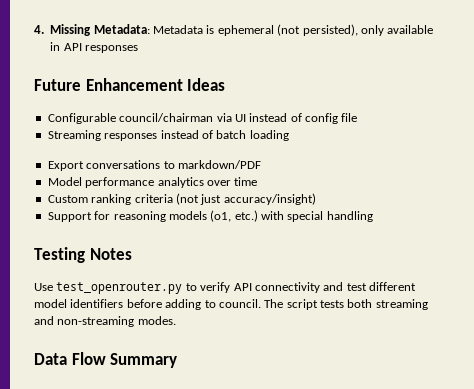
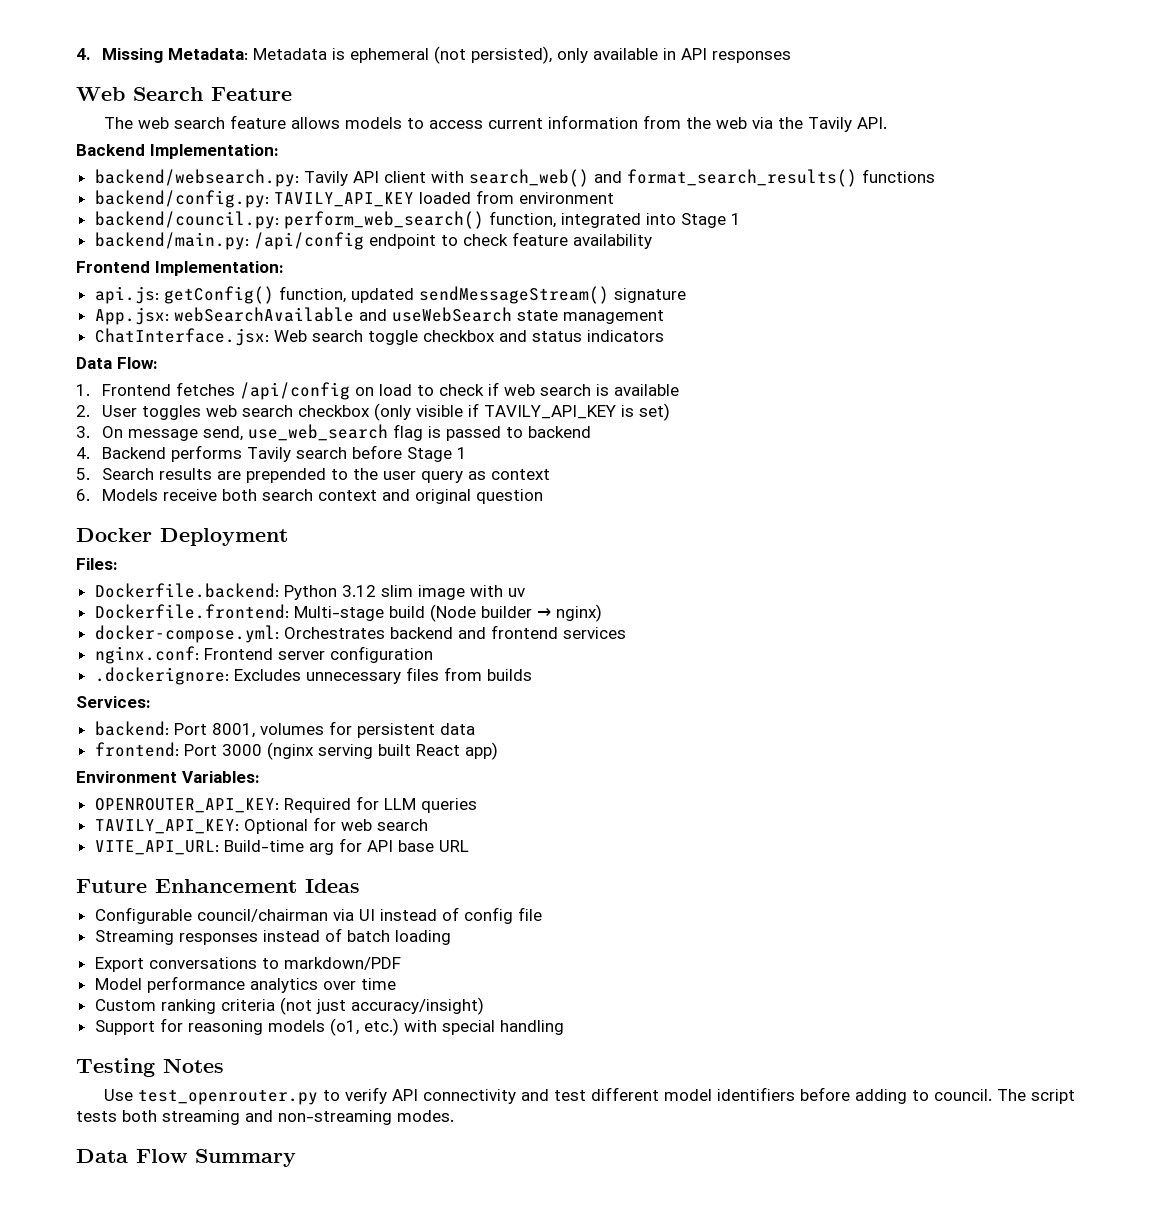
(138, 49) none -> [76,87,292,101] [104,115,888,132] [76,144,279,159] [94,169,935,187] [94,190,614,208] [94,211,741,229] [94,232,652,250] [76,261,284,276] [94,286,686,304] [94,307,664,325] [94,328,664,346] [76,357,158,369] [76,382,680,400] [76,403,671,421] [76,424,592,441] [76,445,468,462] [76,468,551,483] [76,489,544,504] [76,528,288,546] [76,558,118,570] [94,583,525,600] [94,604,602,622] [94,625,626,643] [94,646,433,664] [94,667,532,685] [76,696,151,708] [94,721,475,738] [94,742,498,760] [76,771,260,783] [94,796,477,813] [94,817,428,834] [94,838,469,855] // Web Search Feature // The web search feature allows models to access current information from the web via the Tavily API. // Backend Implementation: // backend/websearch.py: Tavily API client with search_web() and format_search_results() functions // backend/config.py: TAVILY_API_KEY loaded from environment // backend/council.py: perform_web_search() function, integrated into Stage 1 // backend/main.py: /api/config endpoint to check feature availability // Frontend Implementation: // api.js: getConfig() function, updated sendMessageStream() signature // App.jsx: webSearchAvailable and useWebSearch state management // ChatInterface.jsx: Web search toggle checkbox and status indicators // Data Flow: // 1. Frontend fetches /api/config on load to check if web search is available // 2. User toggles web search checkbox (only visible if TAVILY_API_KEY is set) // 3. On message send, use_web_search flag is passed to backend // 4. Backend performs Tavily search before Stage 1 // 5. Search results are prepended to the user query as context // 6. Models receive both search context and original question // Docker Deployment // Files: // Dockerfile.backend: Python 3.12 slim image with uv // Dockerfile.frontend: Multi-stage build (Node builder → nginx) // docker-compose.yml: Orchestrates backend and frontend services // nginx.conf: Frontend server configuration // .dockerignore: Excludes unnecessary files from builds // Services: // backend: Port 8001, volumes for persistent data // frontend: Port 3000 (nginx serving built React app) // Environment Variables: // OPENROUTER_API_KEY: Required for LLM queries // TAVILY_API_KEY: Optional for web search // VITE_API_URL: Build-time arg for API base URL

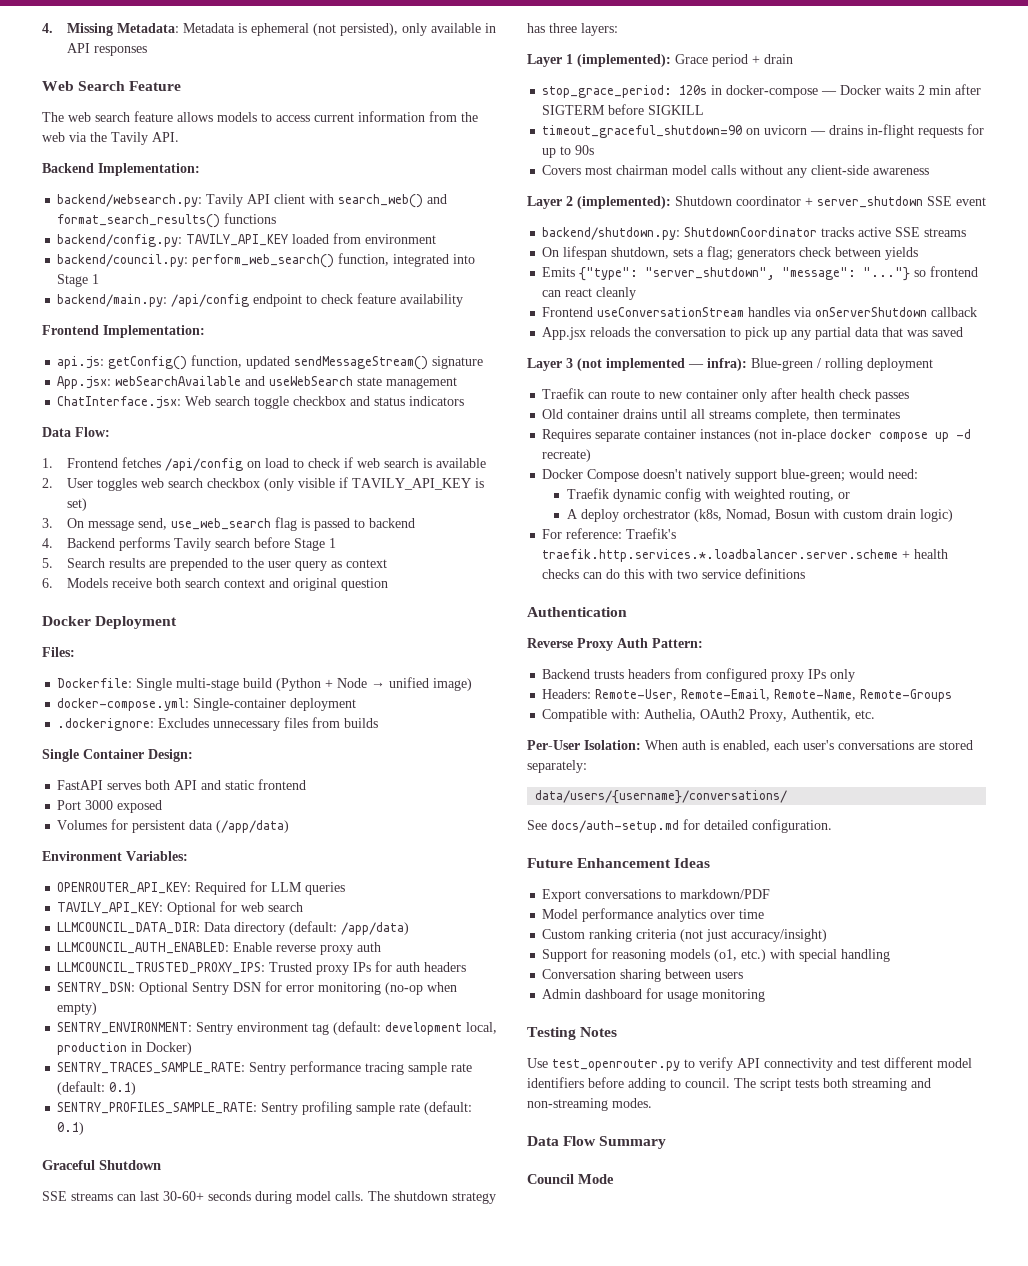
[94,583,525,600] [94,604,602,622] [94,625,626,643] [94,646,433,664] Dockerfile.backend: Python 3.12 slim image with uv // Dockerfile.frontend: Multi-stage build (Node builder → nginx) // docker-compose.yml: Orchestrates backend and frontend services // nginx.conf: Frontend server configuration -> [57,677,473,691] [57,698,357,711] Dockerfile: Single multi-stage build (Python + Node → unified image) // docker-compose.yml: Single-container deployment
[76,696,151,708] [94,721,475,738] [94,742,498,760] Services: // backend: Port 8001, volumes for persistent data // frontend: Port 3000 (nginx serving built React app) -> [42,749,193,762] [57,779,307,790] [57,800,163,813] [57,819,290,833] Single Container Design: // FastAPI serves both API and static frontend // Port 3000 exposed // Volumes for persistent data (/app/data)
[94,838,469,855] [76,879,360,893] [94,907,542,924] [94,928,451,945] VITE_API_URL: Build-time arg for API base URL // Future Enhancement Ideas // Configurable council/chairman via UI instead of config file // Streaming responses instead of batch loading -> [57,921,410,935] [57,942,382,955] [57,961,467,975] [57,981,458,995] [57,1002,98,1015] [57,1021,498,1035] [57,1042,193,1055] [57,1061,473,1075] [57,1081,137,1095] [57,1101,473,1115] [57,1122,85,1135] [42,1160,161,1170] [42,1191,496,1204] [527,23,618,36] [527,54,793,67] [542,84,982,98] [542,104,705,115] [542,124,985,138] [542,145,595,158] [542,165,930,178] [527,196,986,209] [542,227,967,240] [542,246,919,260] [542,266,979,281] [542,287,637,300] [542,307,978,317] [542,327,964,340] [527,358,933,371] [542,388,910,402] [542,409,901,422] [542,429,972,442] [542,449,592,462] [542,469,919,482] [566,488,850,502] [566,509,953,522] [542,528,677,539] [542,549,949,562] [542,568,806,579] [527,607,627,617] [527,638,703,651] [542,668,856,682] [542,689,953,702] [542,709,876,722] [527,740,973,752] [527,760,587,773] [535,790,788,804] [527,819,832,833] [527,858,711,868] LLMCOUNCIL_DATA_DIR: Data directory (default: /app/data) // LLMCOUNCIL_AUTH_ENABLED: Enable reverse proxy auth // LLMCOUNCIL_TRUSTED_PROXY_IPS: Trusted proxy IPs for auth headers // SENTRY_DSN: Optional Sentry DSN for error monitoring (no-op when empty) // SENTRY_ENVIRONMENT: Sentry environment tag (default: development local, production in Docker) // SENTRY_TRACES_SAMPLE_RATE: Sentry performance tracing sample rate (default: 0.1) // SENTRY_PROFILES_SAMPLE_RATE: Sentry profiling sample rate (default: 0.1) // Graceful Shutdown // SSE streams can last 30-60+ seconds during model calls. The shutdown strategy has three layers: // Layer 1 (implemented): Grace period + drain // stop_grace_period: 120s in docker-compose — Docker waits 2 min after SIGTERM before SIGKILL // timeout_graceful_shutdown=90 on uvicorn — drains in-flight requests for up to 90s // Covers most chairman model calls without any client-side awareness // Layer 2 (implemented): Shutdown coordinator + server_shutdown SSE event // backend/shutdown.py: ShutdownCoordinator tracks active SSE streams // On lifespan shutdown, sets a flag; generators check between yields // Emits {"type": "server_shutdown", "message": "..."} so frontend can react cleanly // Frontend useConversationStream handles via onServerShutdown callback // App.jsx reloads the conversation to pick up any partial data that was saved // Layer 3 (not implemented — infra): Blue-green / rolling deployment // Traefik can route to new container only after health check passes // Old container drains until all streams complete, then terminates // Requires separate container instances (not in-place docker compose up -d recreate) // Docker Compose doesn't natively support blue-green; would need: // Traefik dynamic config with weighted routing, or // A deploy orchestrator (k8s, Nomad, Bosun with custom drain logic) // For reference: Traefik's traefik.http.services.*.loadbalancer.server.scheme + health checks can do this with two service definitions // Authentication // Reverse Proxy Auth Pattern: // Backend trusts headers from configured proxy IPs only // Headers: Remote-User, Remote-Email, Remote-Name, Remote-Groups // Compatible with: Authelia, OAuth2 Proxy, Authentik, etc. // Per-User Isolation: When auth is enabled, each user's conversations are stored separately: // data/users/{username}/conversations/ // See docs/auth-setup.md for detailed configuration. // Future Enhancement Ideas
(564, 1027) none -> [542,969,744,982] [542,988,766,1002] // Conversation sharing between users // Admin dashboard for usage monitoring
(296, 1158) none -> [527,1174,614,1184] // Council Mode

